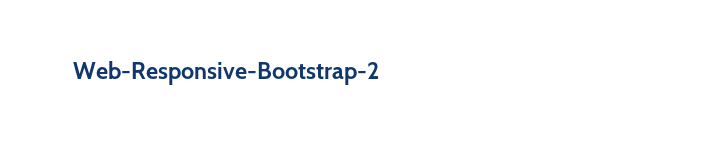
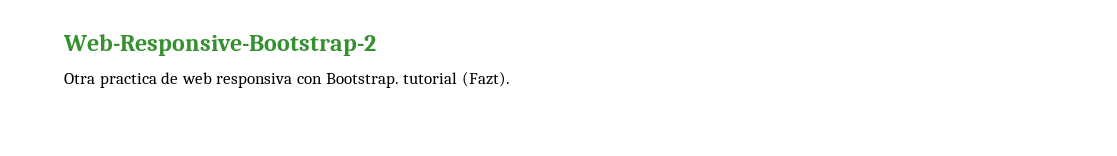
(379, 73) none -> [64,71,510,88] // Otra practica de web responsiva con Bootstrap. tutorial (Fazt).

